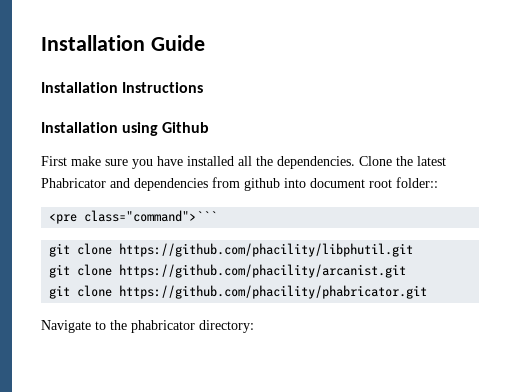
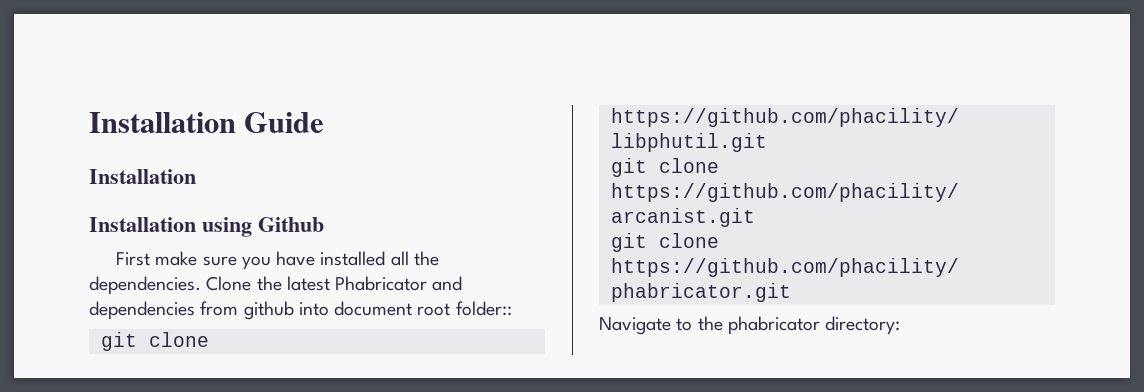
[122,82,204,93] Instructions -> (196, 176) none
[49,210,218,224] // <pre class="command">``` -> (512, 308) none

